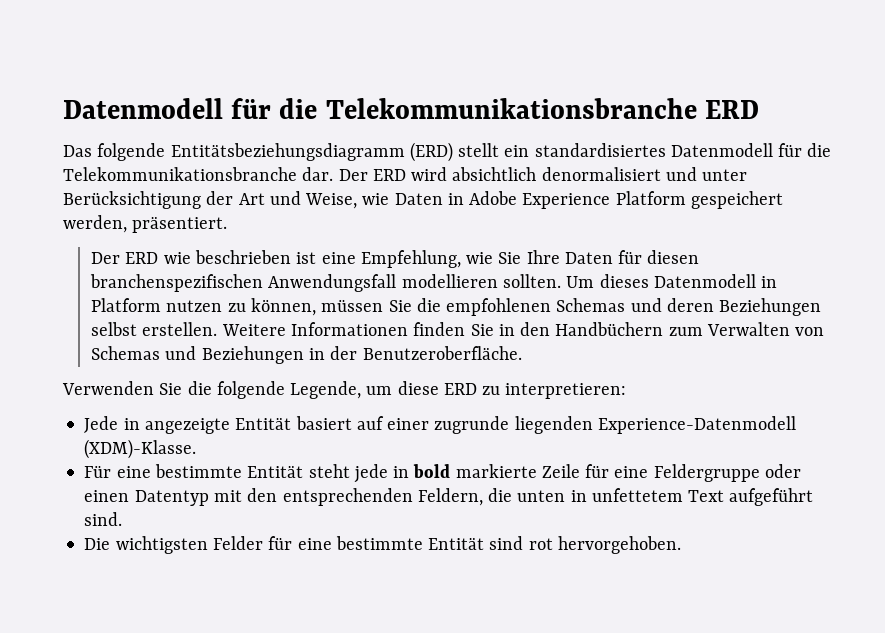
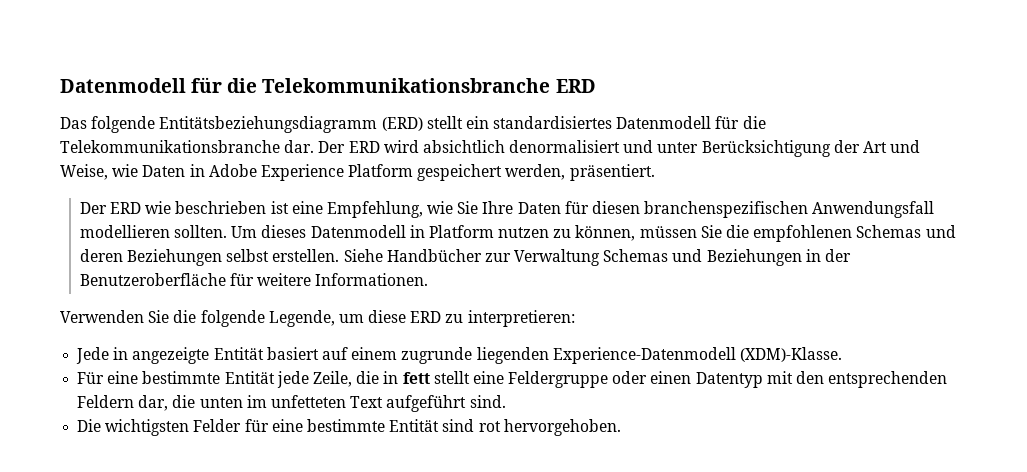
[221,322,825,336] Weitere Informationen finden Sie in den Handbüchern zum Verwalten von -> [343,249,601,266] Siehe Handbücher zur Verwaltung
[362,346,522,360] Benutzeroberfläche. -> [79,273,429,286] Benutzeroberfläche für weitere Informationen.
[387,418,430,430] einer -> [351,347,398,360] einem
[308,464,610,483] steht jede in bold markierte Zeile für -> [276,371,470,388] jede Zeile, die in fett stellt
[417,488,683,506] Feldern, die unten in unfettetem -> [77,395,346,411] Feldern dar, die unten im unfetteten

